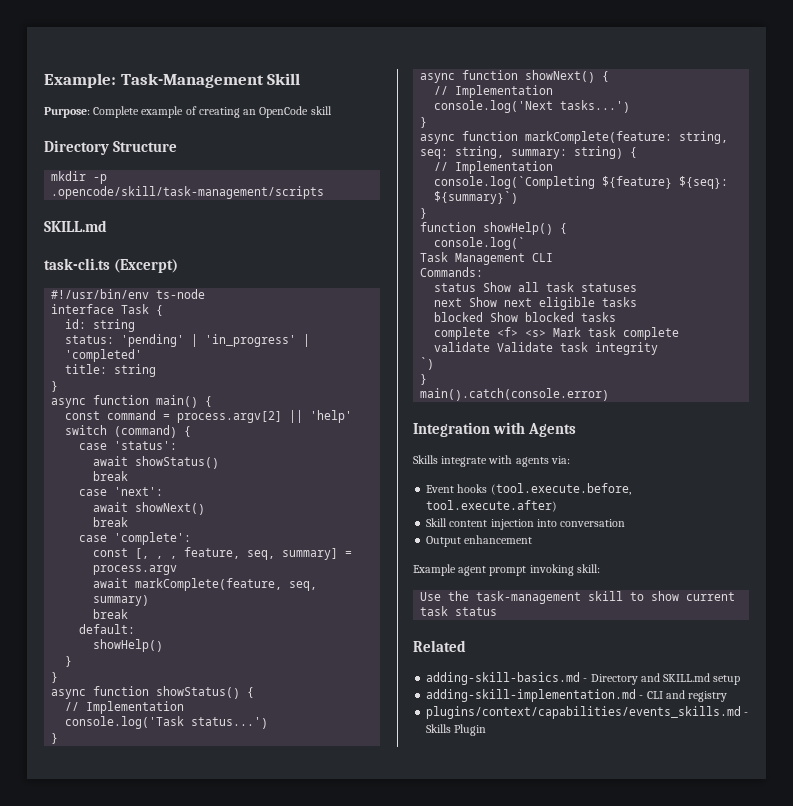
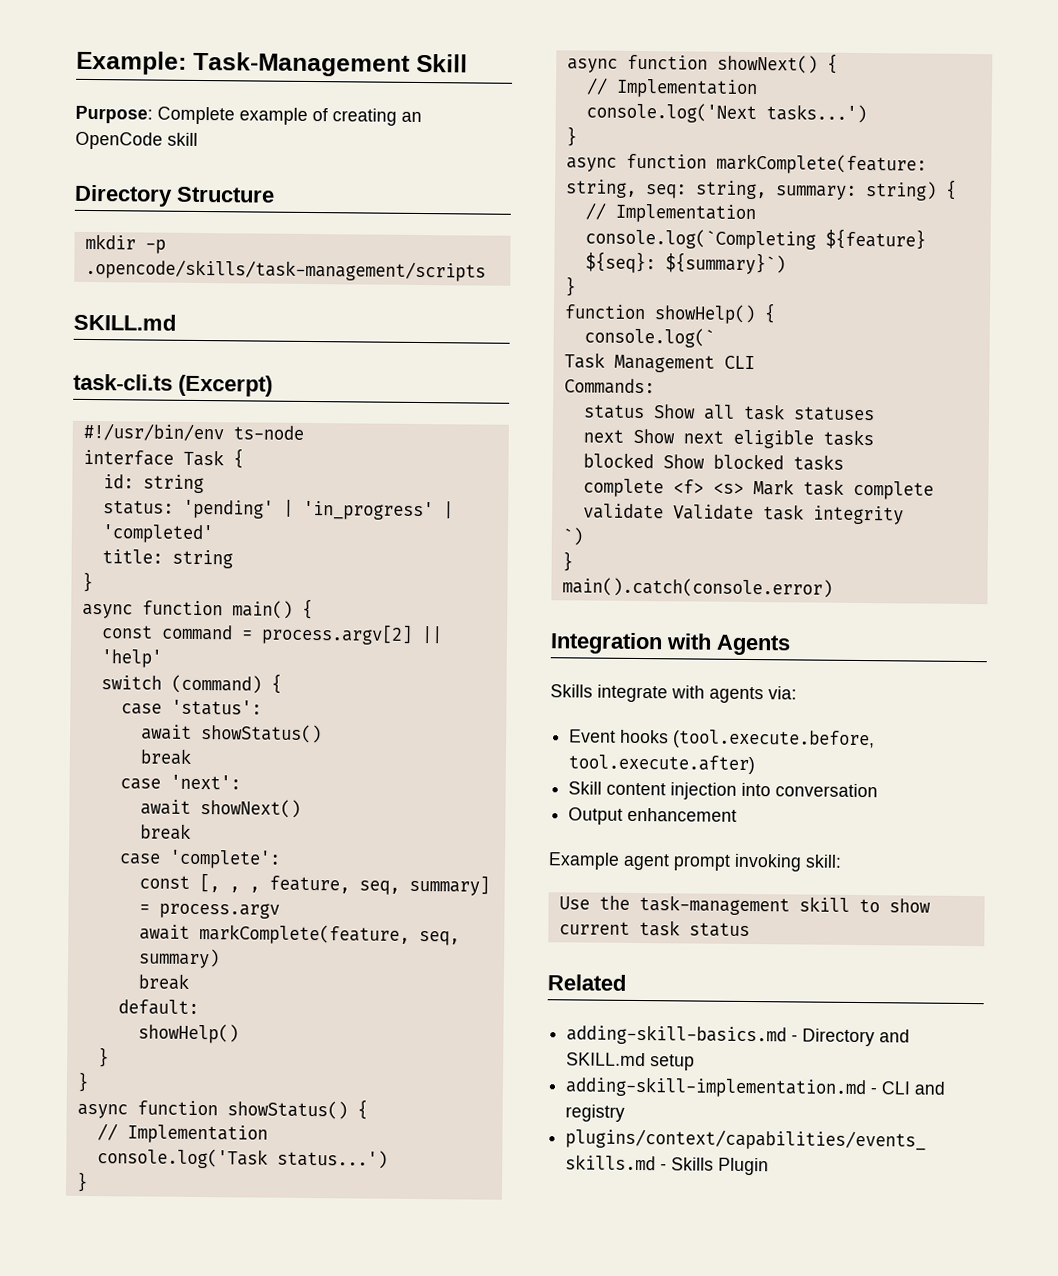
[51,186,325,199] .opencode/skill/task-management/scripts -> [84,258,486,282] .opencode/skills/task-management/scripts

